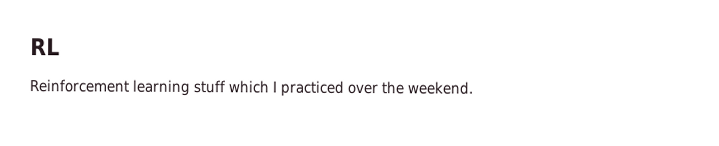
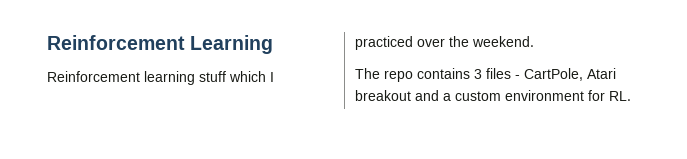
[30,38,60,56] RL -> [47,35,274,54] Reinforcement Learning
(473, 88) none -> [355,68,616,82] [355,90,631,101] // The repo contains 3 files - CartPole, Atari breakout and a custom environment for RL.

